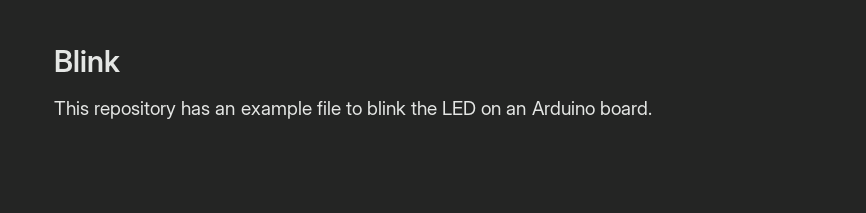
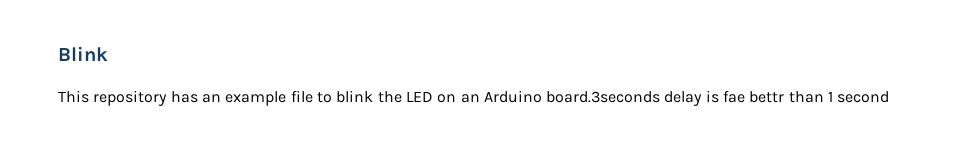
[599,101,652,115] board. -> [546,90,890,106] board.3seconds delay is fae bettr than 1 second

